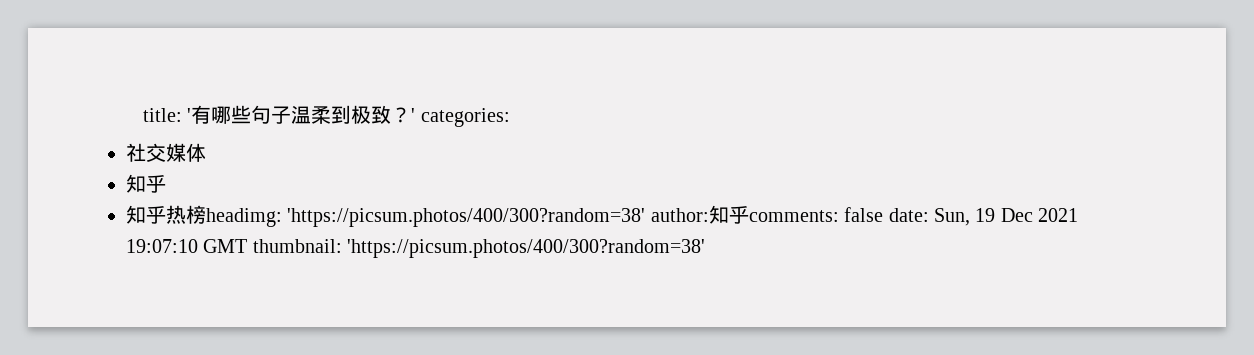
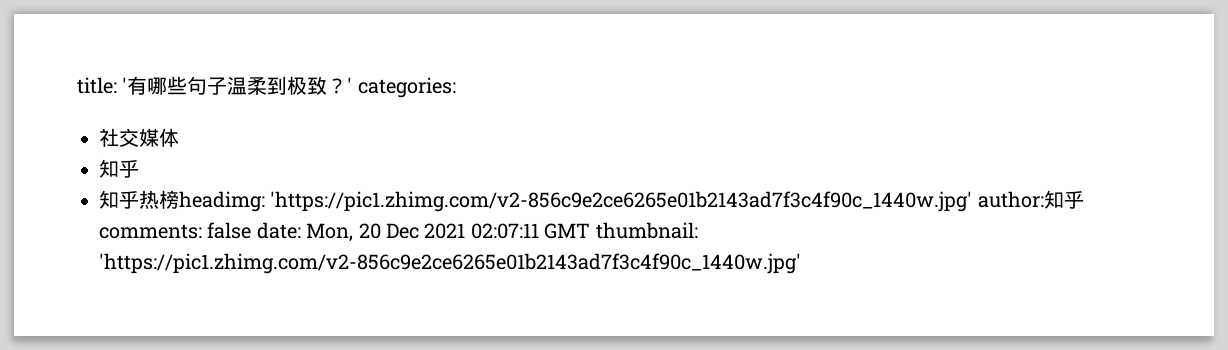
[287,208,646,227] 'https://picsum.photos/400/300?random=38' -> [270,191,973,212] 'https://pic1.zhimg.com/v2-856c9e2ce6265e01b2143ad7f3c4f90c_1440w.jpg'
[933,208,996,226] Sun, 19 -> [306,223,381,242] Mon, 20
[126,239,198,253] 19:07:10 -> [470,223,539,239] 02:07:11
[347,239,706,258] 'https://picsum.photos/400/300?random=38' -> [99,253,801,274] 'https://pic1.zhimg.com/v2-856c9e2ce6265e01b2143ad7f3c4f90c_1440w.jpg'

